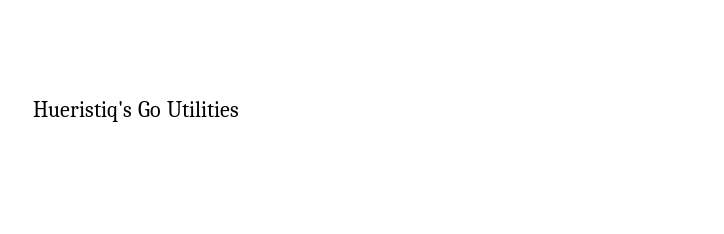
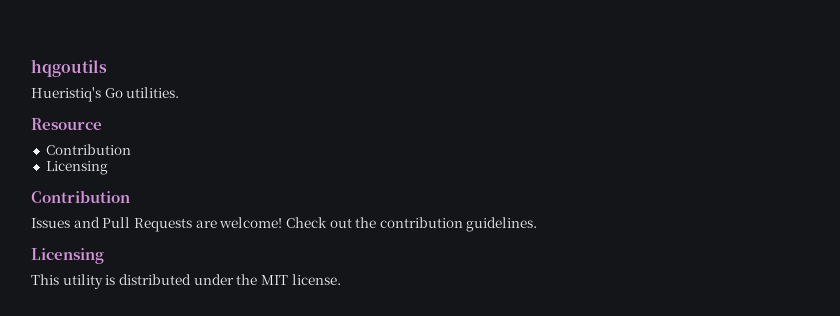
(33, 111) none -> [31,59,107,77] hqgoutils //
[166,101,239,117] Utilities -> [126,87,180,98] [31,118,102,130] [45,144,131,155] [45,161,108,175] [31,191,130,203] [31,217,538,232] [31,248,104,264] [31,274,341,289] utilities. // Resource // Contribution // Licensing // Contribution // Issues and Pull Requests are welcome! Check out the contribution guidelines. // Licensing // This utility is distributed under the MIT license.

